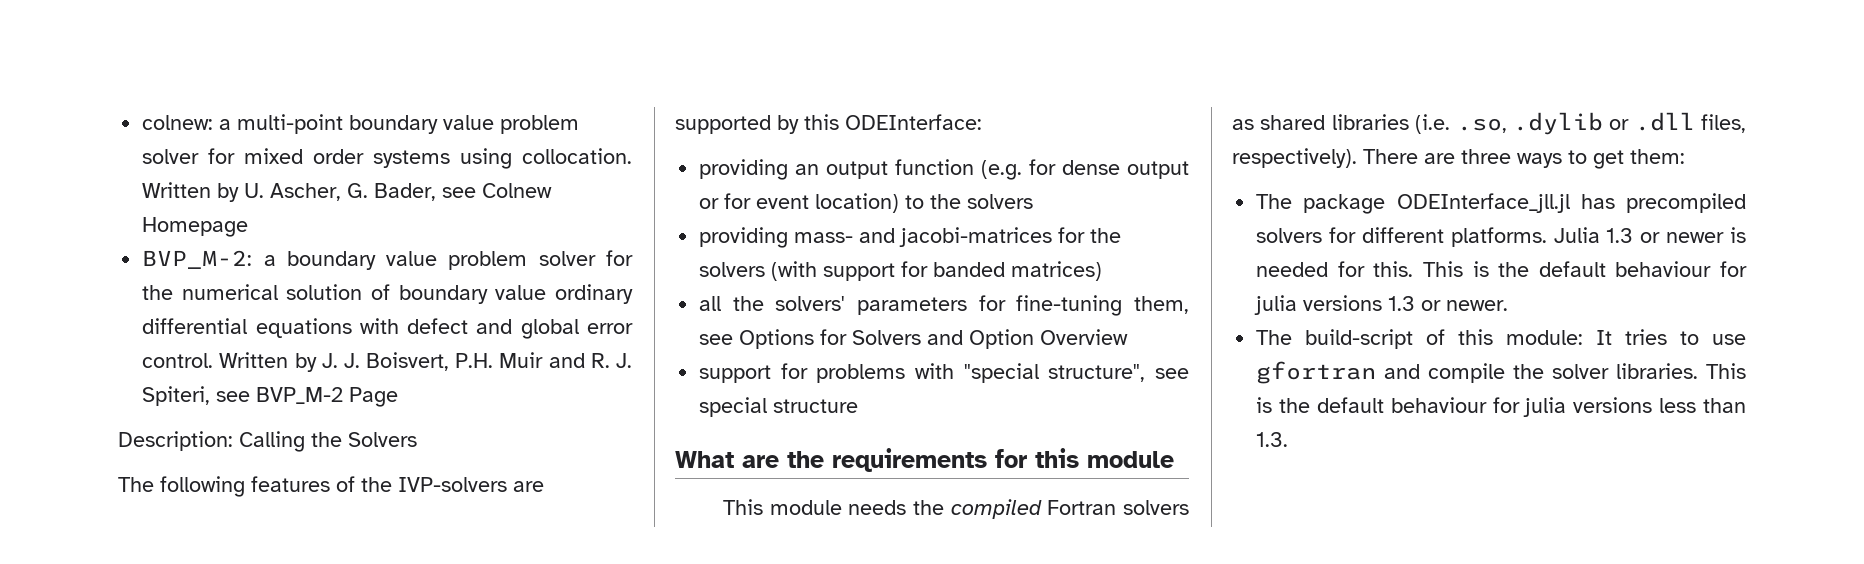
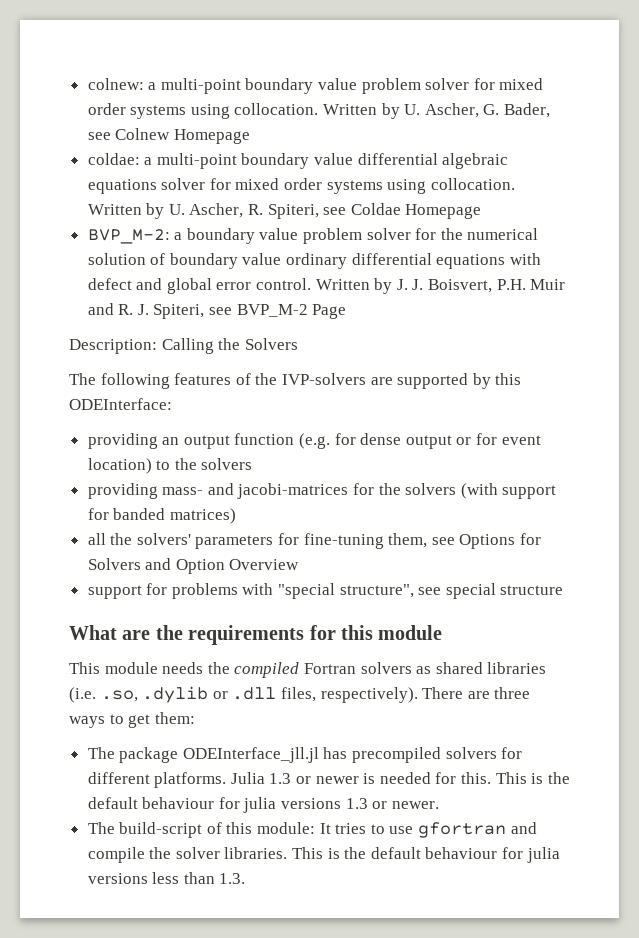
(249, 227) none -> [87,153,509,169] [87,178,515,194] [87,203,482,219] // coldae: a multi-point boundary value differential algebraic equations solver for mixed order systems using collocation. Written by U. Ascher, R. Spiteri, see Coldae Homepage

